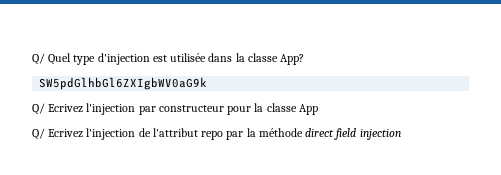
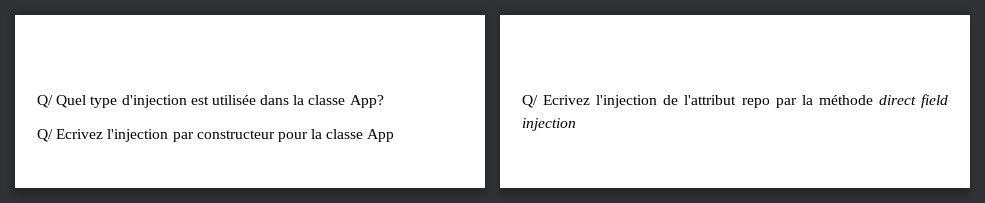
[39,77,208,90] // SW5pdGlhbGl6ZXIgbWV0aG9k -> (384, 101) none

